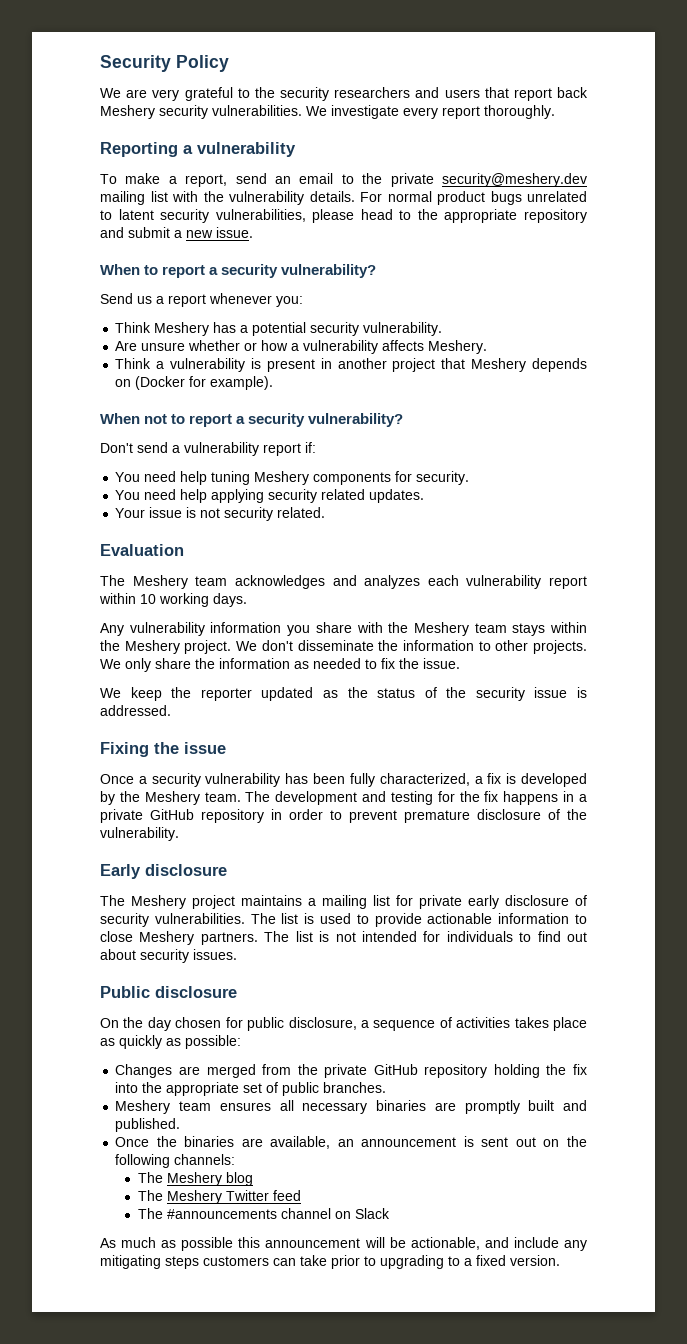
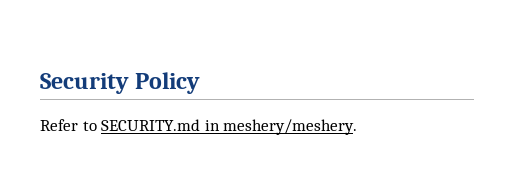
[100,87,588,101] [100,105,555,119] [100,142,296,157] [100,173,587,187] [100,191,587,205] [100,209,587,223] [100,227,253,238] [100,264,377,278] [100,293,303,307] [115,322,443,336] [115,340,488,354] [115,358,588,372] [115,376,274,390] [100,413,404,427] [100,442,316,456] [115,471,470,485] [115,489,425,503] [115,507,326,521] [100,544,184,556] [100,575,587,589] [99,593,247,607] [100,622,587,636] [100,640,587,654] [100,658,460,672] [100,687,587,701] [100,705,171,716] [100,742,226,757] [100,773,587,787] [100,791,588,805] [100,809,587,823] [100,827,179,841] [100,864,227,879] [100,895,587,909] [100,913,588,927] [100,931,587,945] [100,949,237,963] [100,986,237,998] [100,1017,588,1031] [100,1035,241,1049] [115,1064,587,1078] [115,1082,387,1096] [115,1100,588,1114] [115,1118,181,1132] [115,1136,587,1149] [115,1154,236,1168] [137,1172,253,1186] [137,1190,301,1204] [137,1208,390,1219] [100,1237,587,1251] [100,1255,560,1269] We are very grateful to the security researchers and users that report back Meshery security vulnerabilities. We investigate every report thoroughly. // Reporting a vulnerability // To make a report, send an email to the private security@meshery.dev mailing list with the vulnerability details. For normal product bugs unrelated to latent security vulnerabilities, please head to the appropriate repository and submit a new issue. // When to report a security vulnerability? // Send us a report whenever you: // Think Meshery has a potential security vulnerability. // Are unsure whether or how a vulnerability affects Meshery. // Think a vulnerability is present in another project that Meshery depends on (Docker for example). // When not to report a security vulnerability? // Don't send a vulnerability report if: // You need help tuning Meshery components for security. // You need help applying security related updates. // Your issue is not security related. // Evaluation // The Meshery team acknowledges and analyzes each vulnerability report within 10 working days. // Any vulnerability information you share with the Meshery team stays within the Meshery project. We don't disseminate the information to other projects. We only share the information as needed to fix the issue. // We keep the reporter updated as the status of the security issue is addressed. // Fixing the issue // Once a security vulnerability has been fully characterized, a fix is developed by the Meshery team. The development and testing for the fix happens in a private GitHub repository in order to prevent premature disclosure of the vulnerability. // Early disclosure // The Meshery project maintains a mailing list for private early disclosure of security vulnerabilities. The list is used to provide actionable information to close Meshery partners. The list is not intended for individuals to find out about security issues. // Public disclosure // On the day chosen for public disclosure, a sequence of activities takes place as quickly as possible: // Changes are merged from the private GitHub repository holding the fix into the appropriate set of public branches. // Meshery team ensures all necessary binaries are promptly built and published. // Once the binaries are available, an announcement is sent out on the following channels: // The Meshery blog // The Meshery Twitter feed // The #announcements channel on Slack // As much as possible this announcement will be actionable, and include any mitigating steps customers can take prior to upgrading to a fixed version. -> [40,119,358,135] Refer to SECURITY.md in meshery/meshery.

